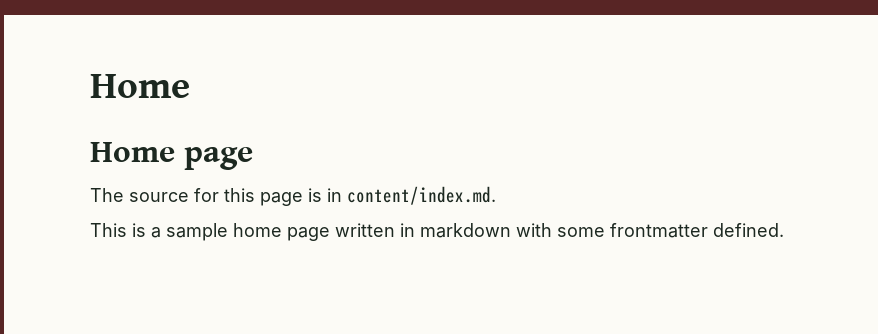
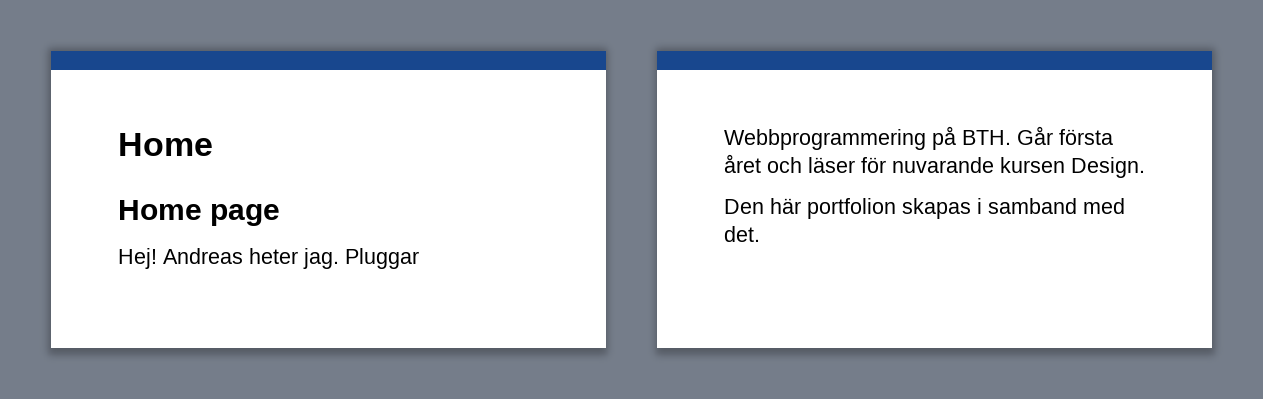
[90,186,496,206] [90,223,784,241] The source for this page is in content/index.md. // This is a sample home page written in markdown with some frontmatter defined. -> [118,248,419,269] [724,126,1113,150] [724,154,1145,178] [724,198,1125,219] [724,226,760,242] Hej! Andreas heter jag. Pluggar Webbprogrammering på BTH. Går första året och läser för nuvarande kursen Design. // Den här portfolion skapas i samband med det.

